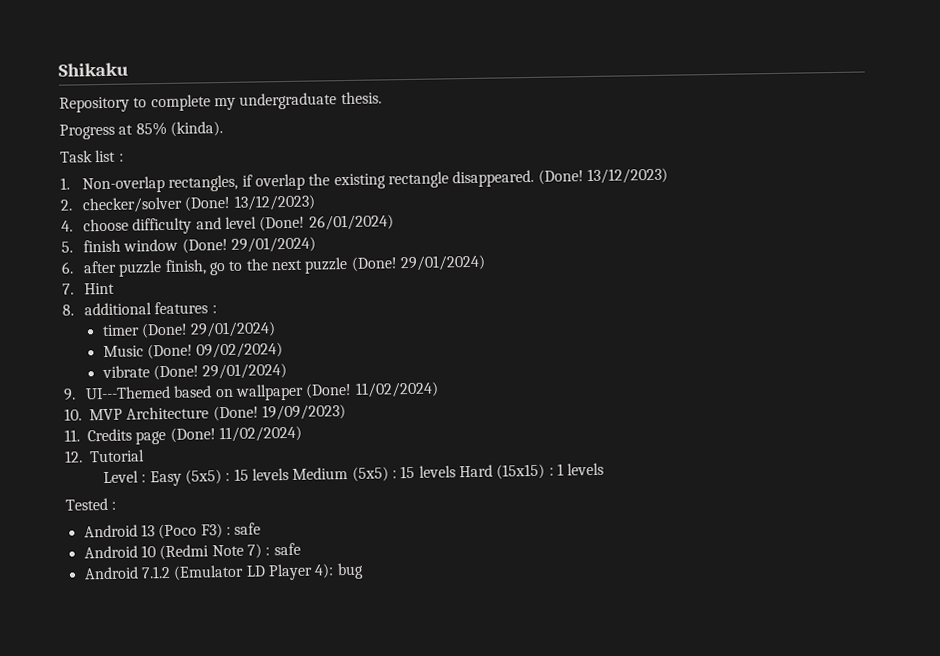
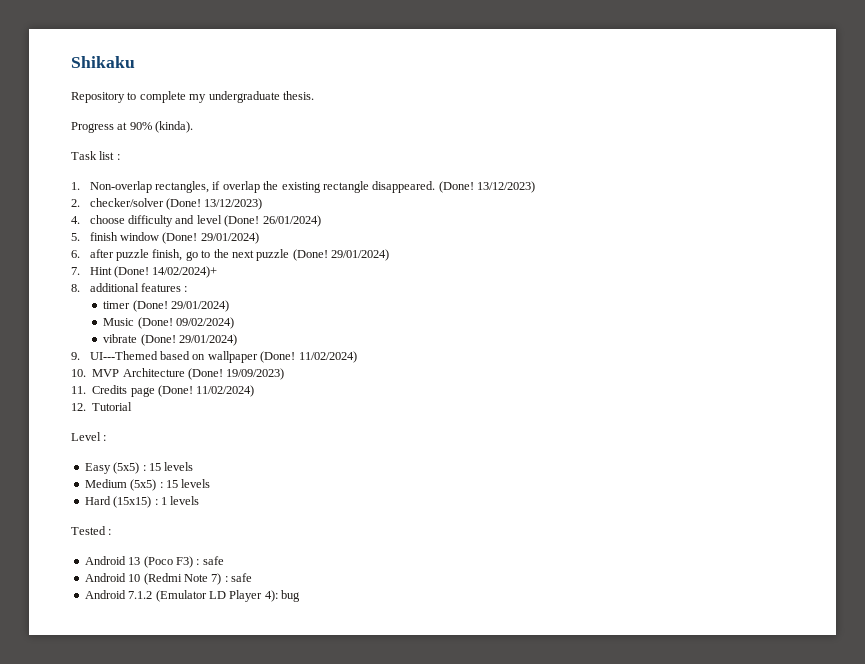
[135,121,167,136] 85% -> [129,122,152,130] 90%
(116, 288) none -> [114,266,218,278] (Done! 14/02/2024)+
(147, 478) none -> (107, 438) //
(290, 474) none -> (194, 466) //
(456, 471) none -> (211, 483) //

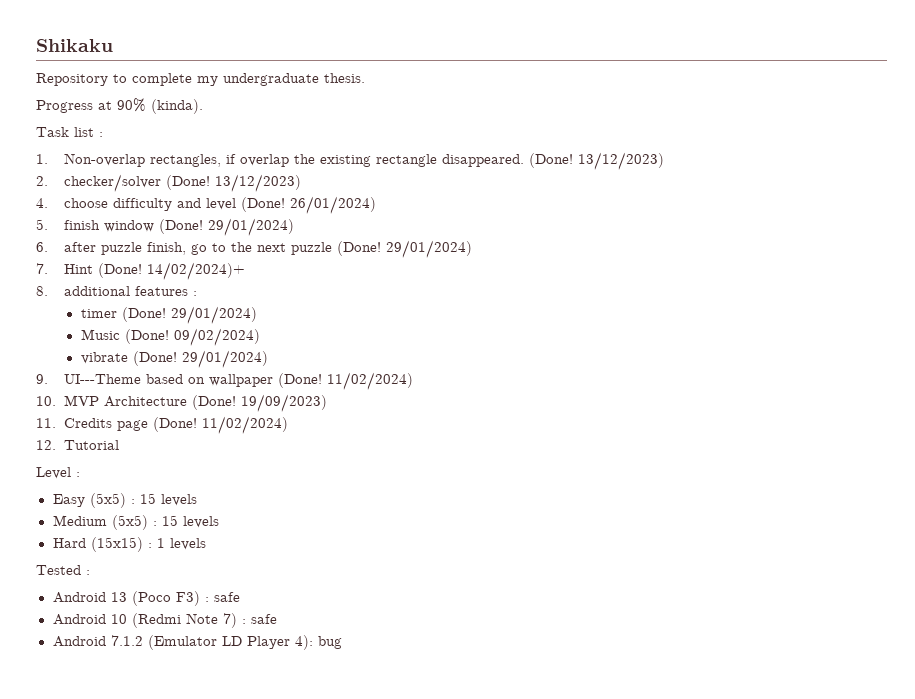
[89,351,158,360] UI---Themed -> [64,374,142,384] UI---Theme

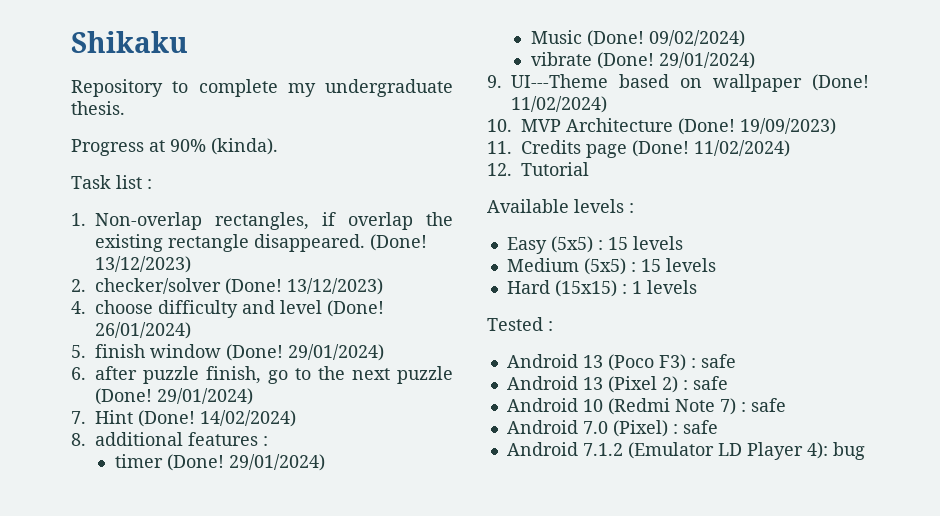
[147,262,246,280] 14/02/2024)+ -> [200,410,296,427] 14/02/2024)
[36,467,71,479] Level -> [487,199,624,213] Available levels
(240, 597) none -> [506,376,728,393] // Android 13 (Pixel 2) : safe
(277, 619) none -> [506,420,718,437] // Android 7.0 (Pixel) : safe

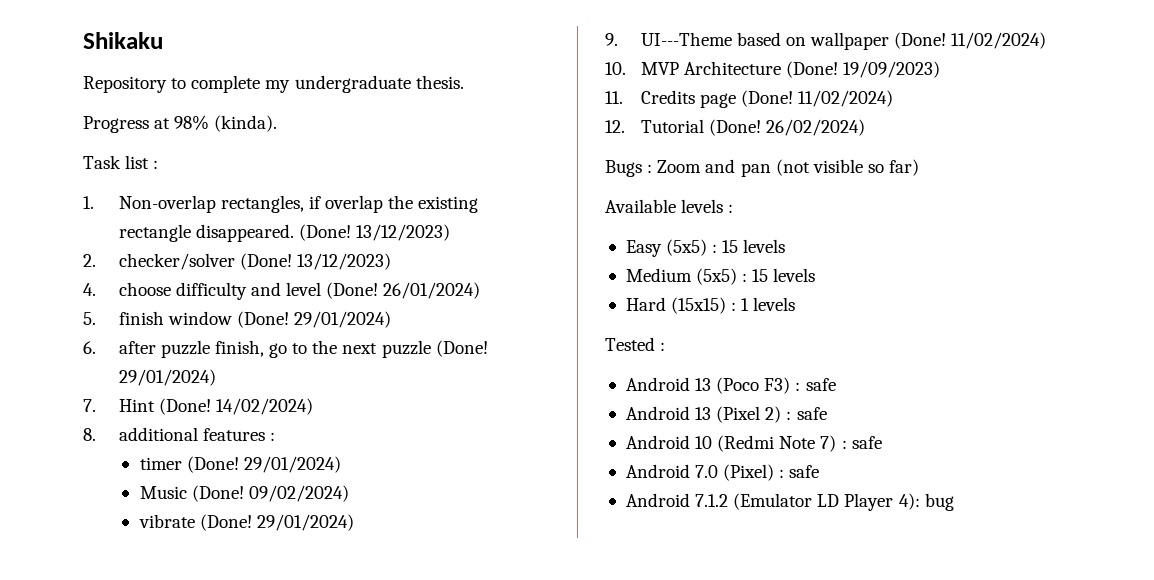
[170,139,206,152] 90% -> [174,115,210,130] 98%
(589, 169) none -> [708,119,865,136] [605,159,920,177] (Done! 26/02/2024) // Bugs : Zoom and pan (not visible so far)

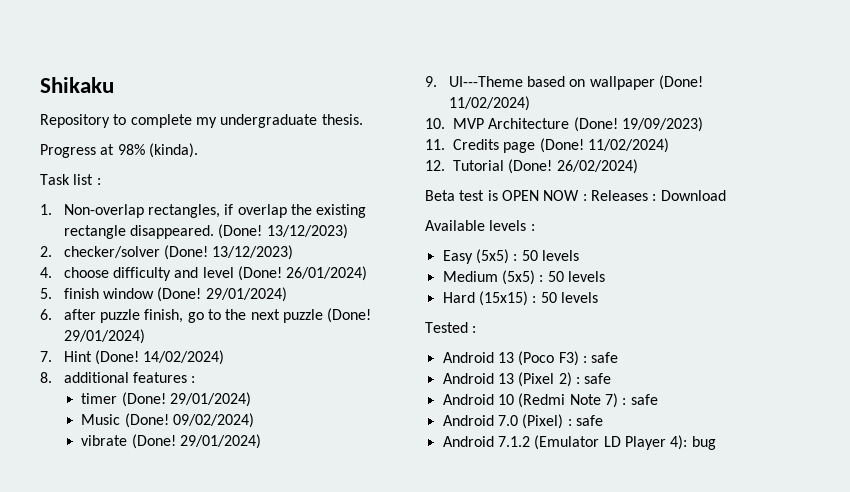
[605,159,920,177] Bugs : Zoom and pan (not visible so far) -> [425,190,726,201] Beta test is OPEN NOW : Releases : Download
[722,240,739,253] 15 -> [521,250,538,261] 50
[752,269,769,282] 15 -> [547,271,564,282] 50
[741,298,750,311] 1 -> [540,292,557,303] 50

